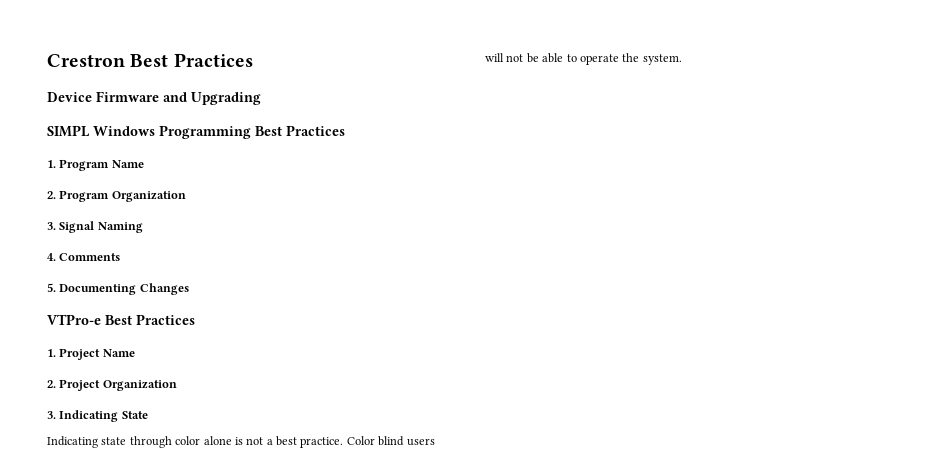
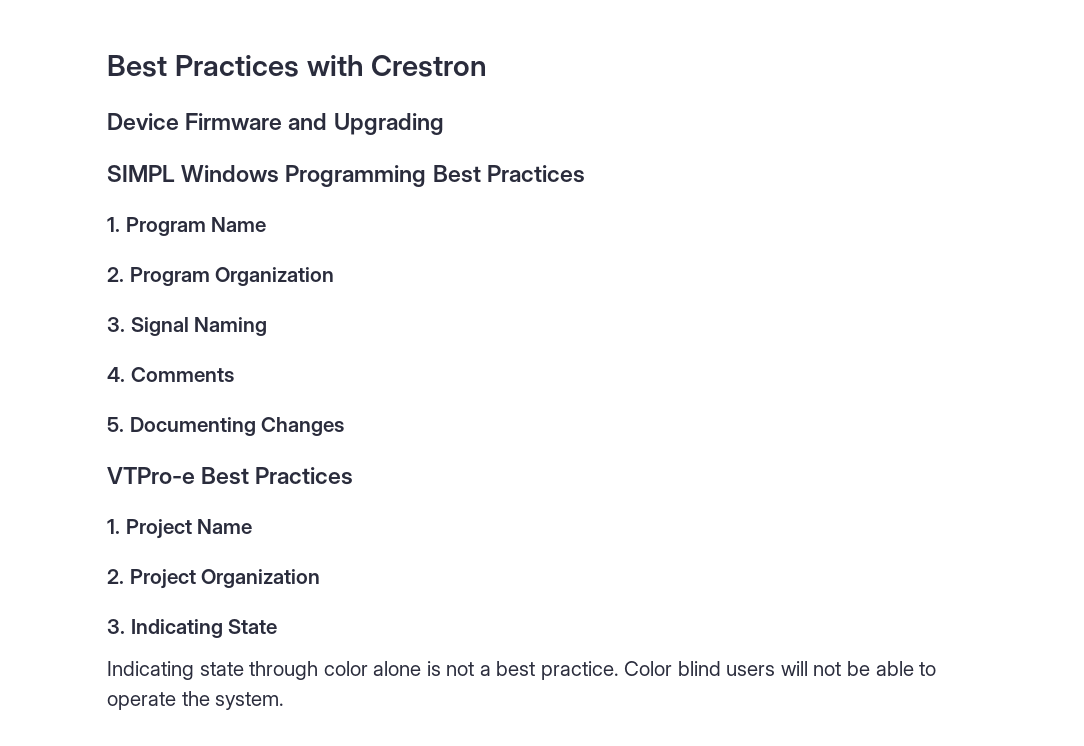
[47,53,253,67] Crestron Best Practices -> [107,55,488,77] Best Practices with Crestron

